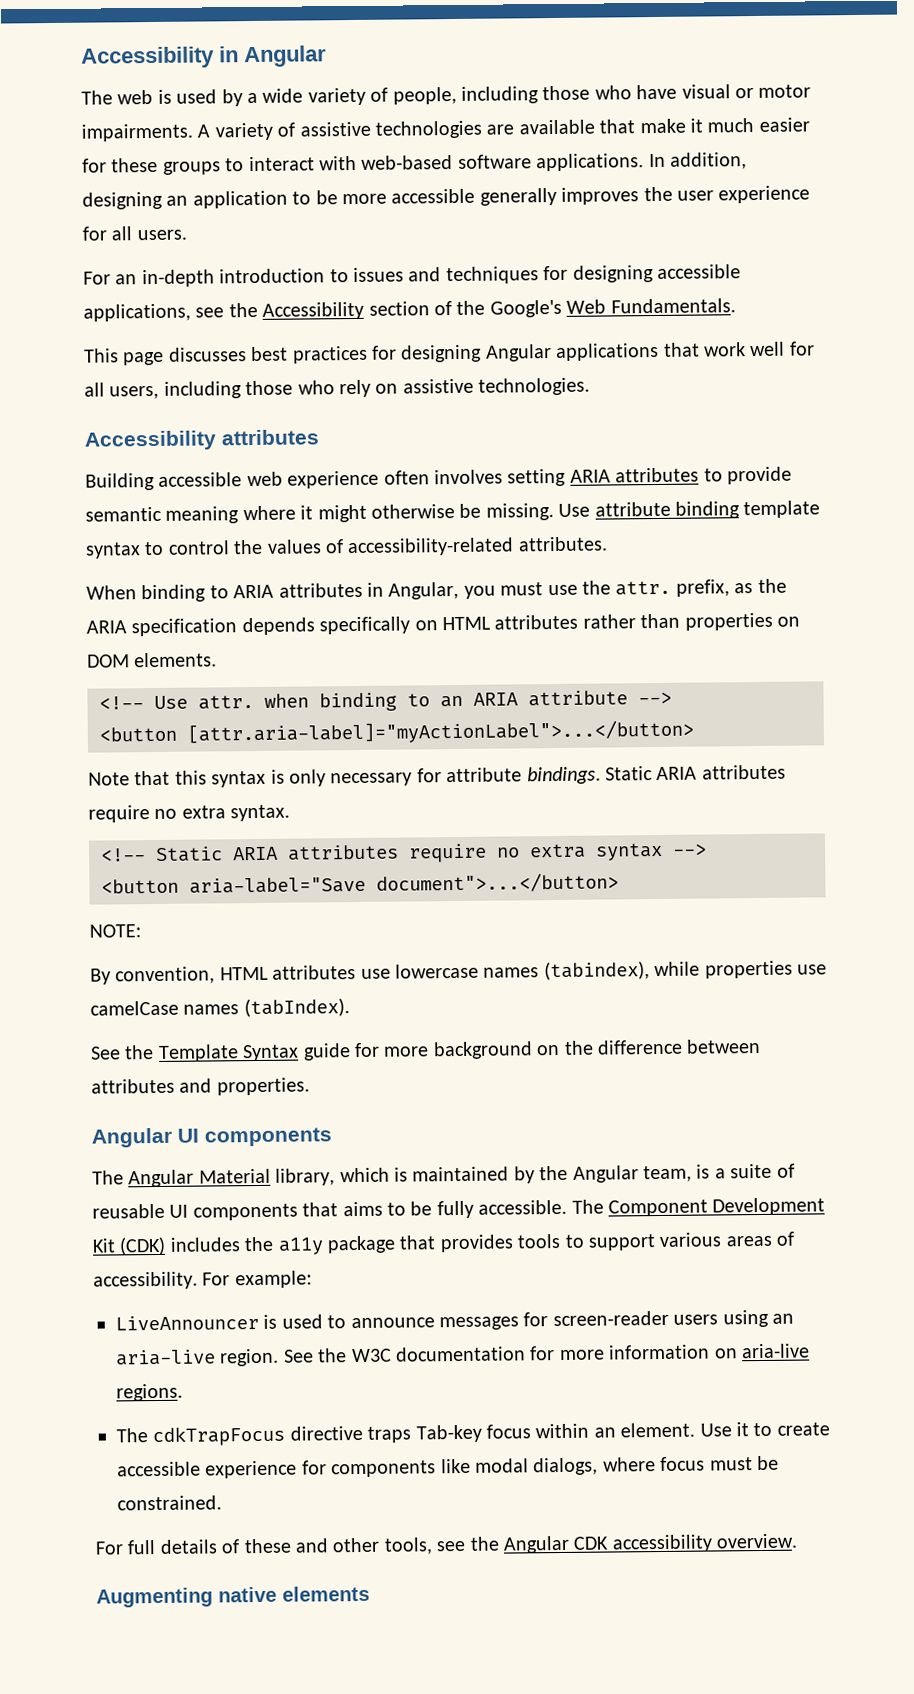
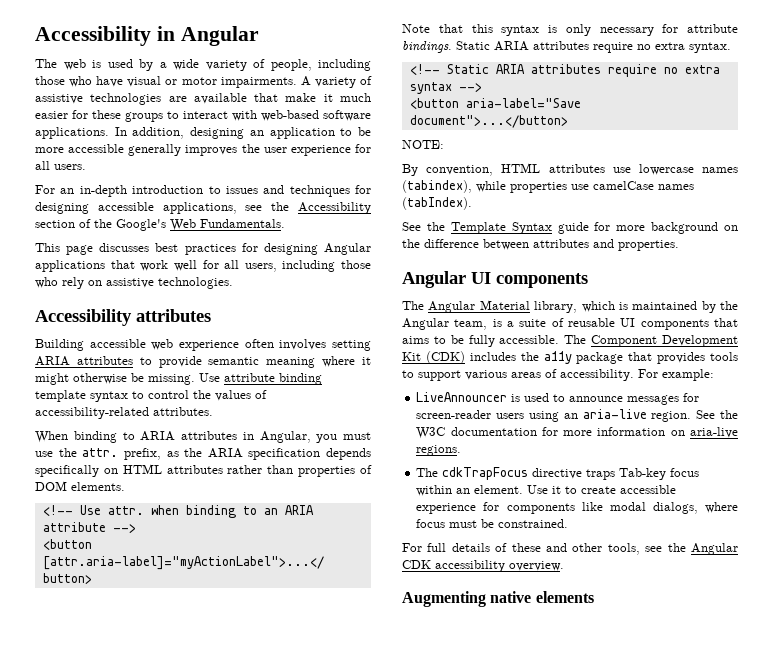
[776,616,800,627] on -> [360,465,372,474] of

